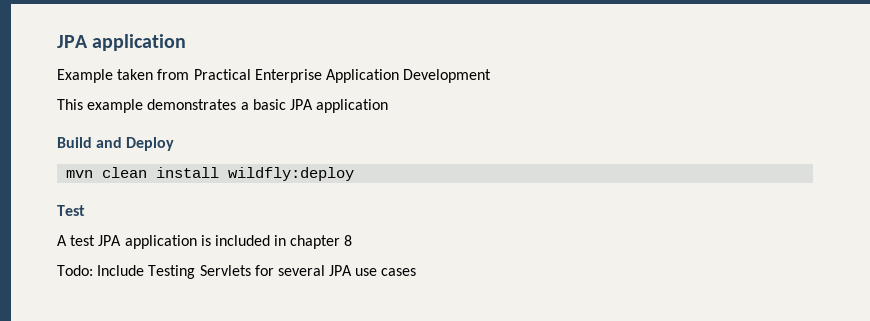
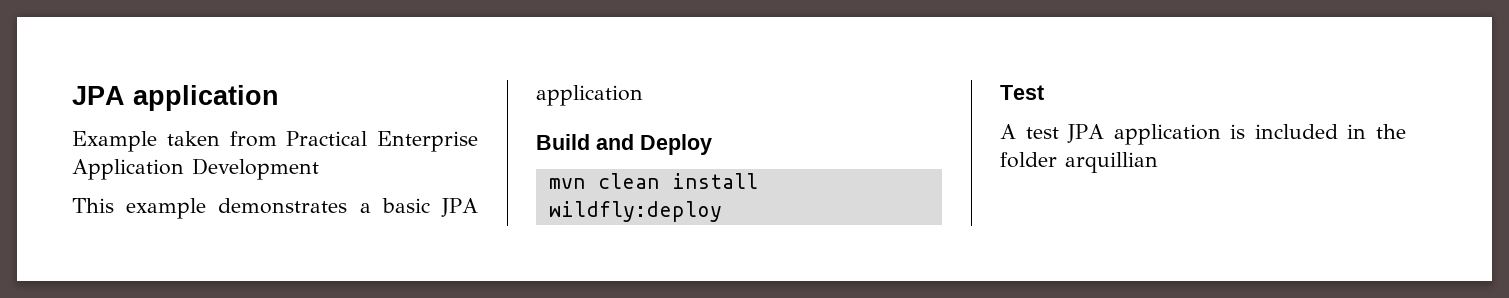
[290,235,353,249] [57,265,417,279] chapter 8 // Todo: Include Testing Servlets for several JPA use cases -> [1376,124,1406,139] [1000,152,1158,173] the folder arquillian

